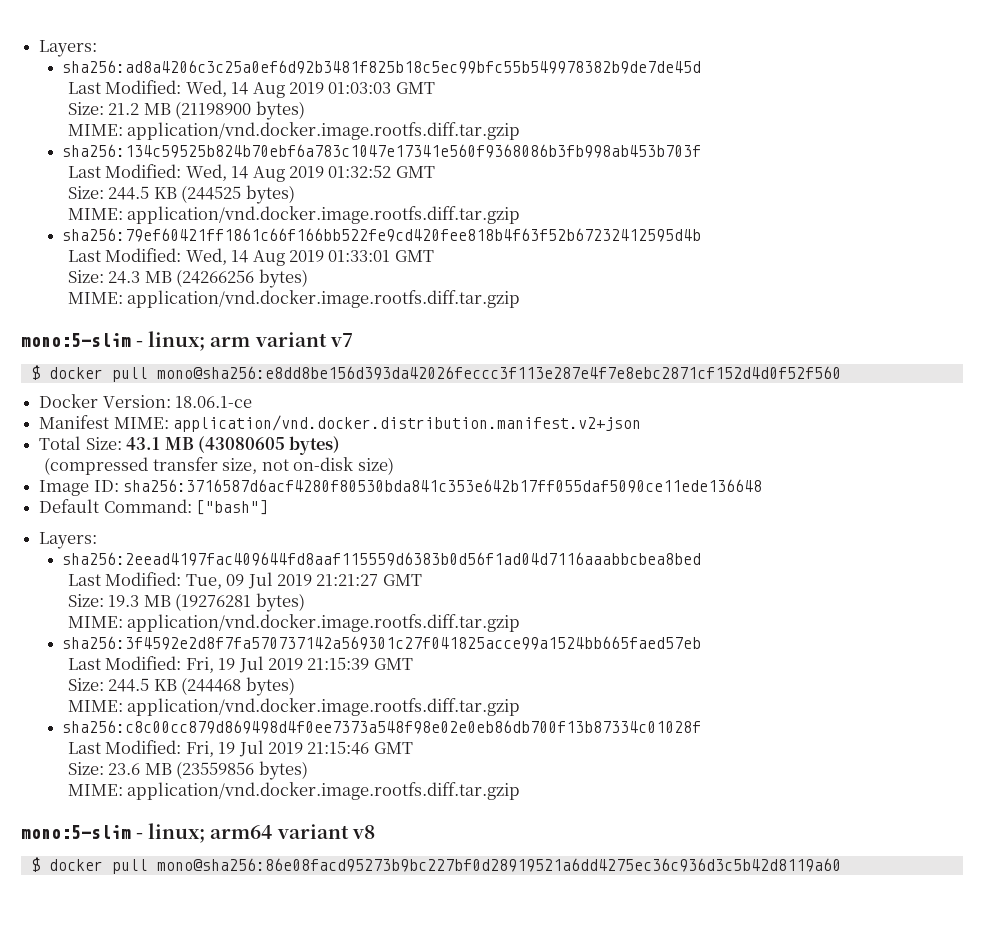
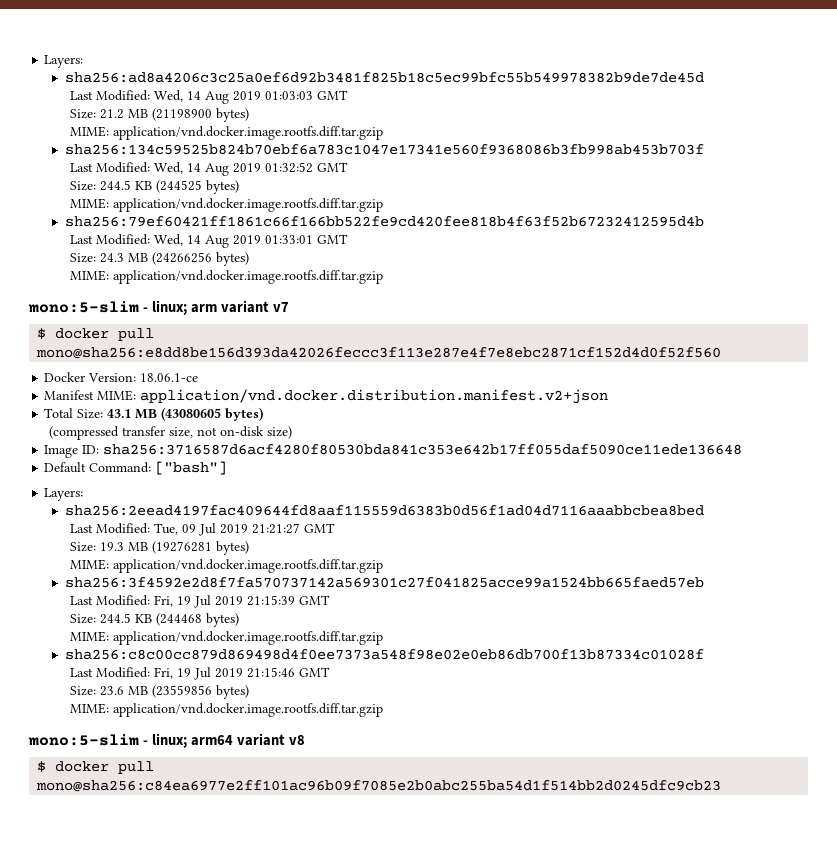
[156,858,841,872] mono@sha256:86e08facd95273b9bc227bf0d28919521a6dd4275ec36c936d3c5b42d8119a60 -> [36,780,722,792] mono@sha256:c84ea6977e2ff101ac96b09f7085e2b0abc255ba54d1f514bb2d0245dfc9cb23

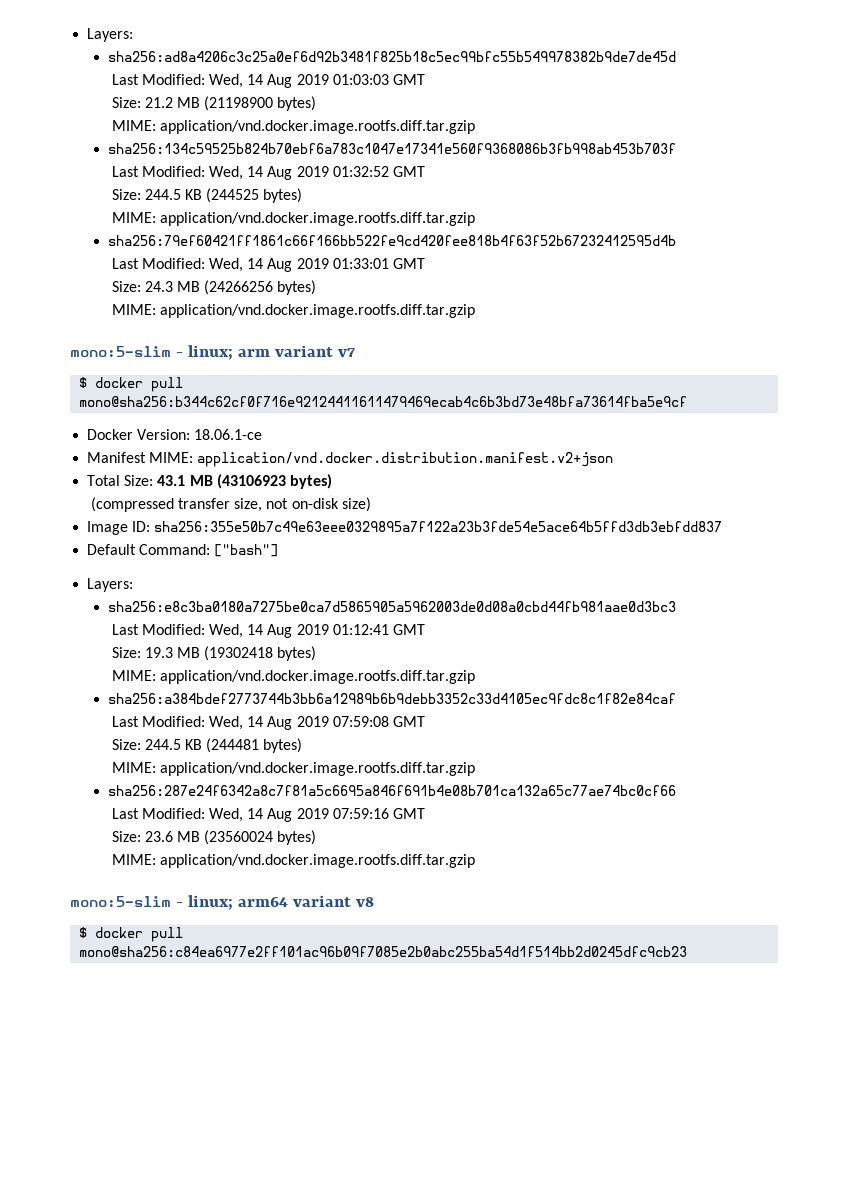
[36,347,722,359] mono@sha256:e8dd8be156d393da42026feccc3f113e287e4f7e8ebc2871cf152d4d0f52f560 -> [79,396,688,407] mono@sha256:b344c62cf0f716e92124411611479469ecab4c6b3bd73e48bfa73614fba5e9cf
[161,407,222,421] (43080605 -> [216,474,286,489] (43106923
[103,444,743,455] sha256:3716587d6acf4280f80530bda841c353e642b17ff055daf5090ce11ede136648 -> [154,521,723,532] sha256:355e50b7c49e63eee0329895a7f122a23b3fde54e5ace64b5ffd3db3ebfdd837
[64,505,704,516] [69,523,300,536] sha256:2eead4197fac409644fd8aaf115559d6383b0d56f1ad04d7116aaabbcbea8bed // Last Modified: Tue, 09 Jul 2019 21:21:27 -> [107,601,676,612] [111,624,389,638] sha256:e8c3ba0180a7275be0ca7d5865905a5962003de0d08a0cbd44fb981aae0d3bc3 // Last Modified: Wed, 14 Aug 2019 01:12:41
[151,541,249,555] [69,559,383,573] [64,577,704,588] [69,595,330,608] [69,613,239,627] [69,631,383,645] [64,649,704,660] [69,667,295,680] (19276281 bytes) // MIME: application/vnd.docker.image.rootfs.diff.tar.gzip // sha256:3f4592e2d8f7fa570737142a569301c27f041825acce99a1524bb665faed57eb // Last Modified: Fri, 19 Jul 2019 21:15:39 GMT // Size: 244.5 KB (244468 bytes) // MIME: application/vnd.docker.image.rootfs.diff.tar.gzip // sha256:c8c00cc879d869498d4f0ee7373a548f98e02e0eb86db700f13b87334c01028f // Last Modified: Fri, 19 Jul 2019 21:15:46 -> [204,646,317,661] [111,670,475,684] [107,693,676,704] [111,716,425,730] [111,738,303,753] [111,762,475,776] [107,785,676,796] [111,808,389,822] (19302418 bytes) // MIME: application/vnd.docker.image.rootfs.diff.tar.gzip // sha256:a384bdef2773744b3bb6a12989b6b9debb3352c33d4105ec9fdc8c1f82e84caf // Last Modified: Wed, 14 Aug 2019 07:59:08 GMT // Size: 244.5 KB (244481 bytes) // MIME: application/vnd.docker.image.rootfs.diff.tar.gzip // sha256:287e24f6342a8c7f81a5c6695a846f691b4e08b701ca132a65c77ae74bc0cf66 // Last Modified: Wed, 14 Aug 2019 07:59:16
[151,685,212,698] (23559856 -> [204,830,274,845] (23560024

